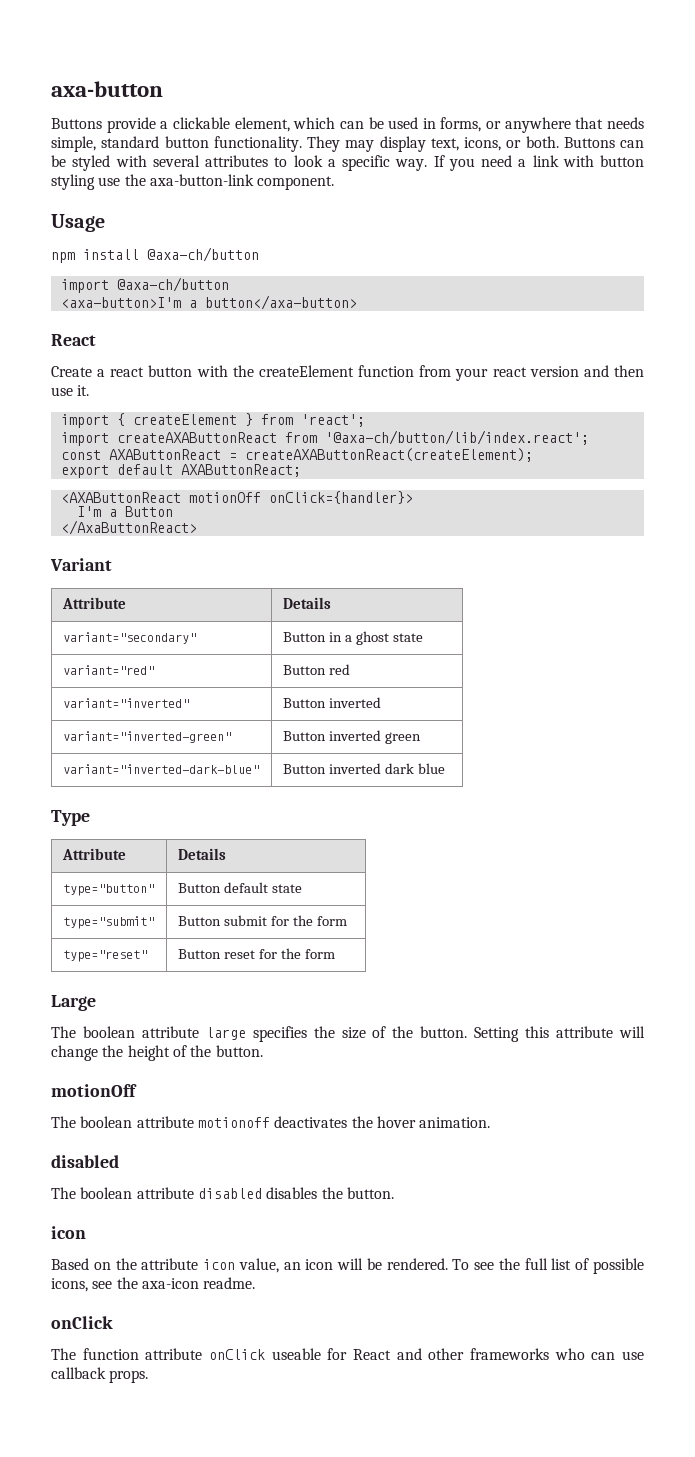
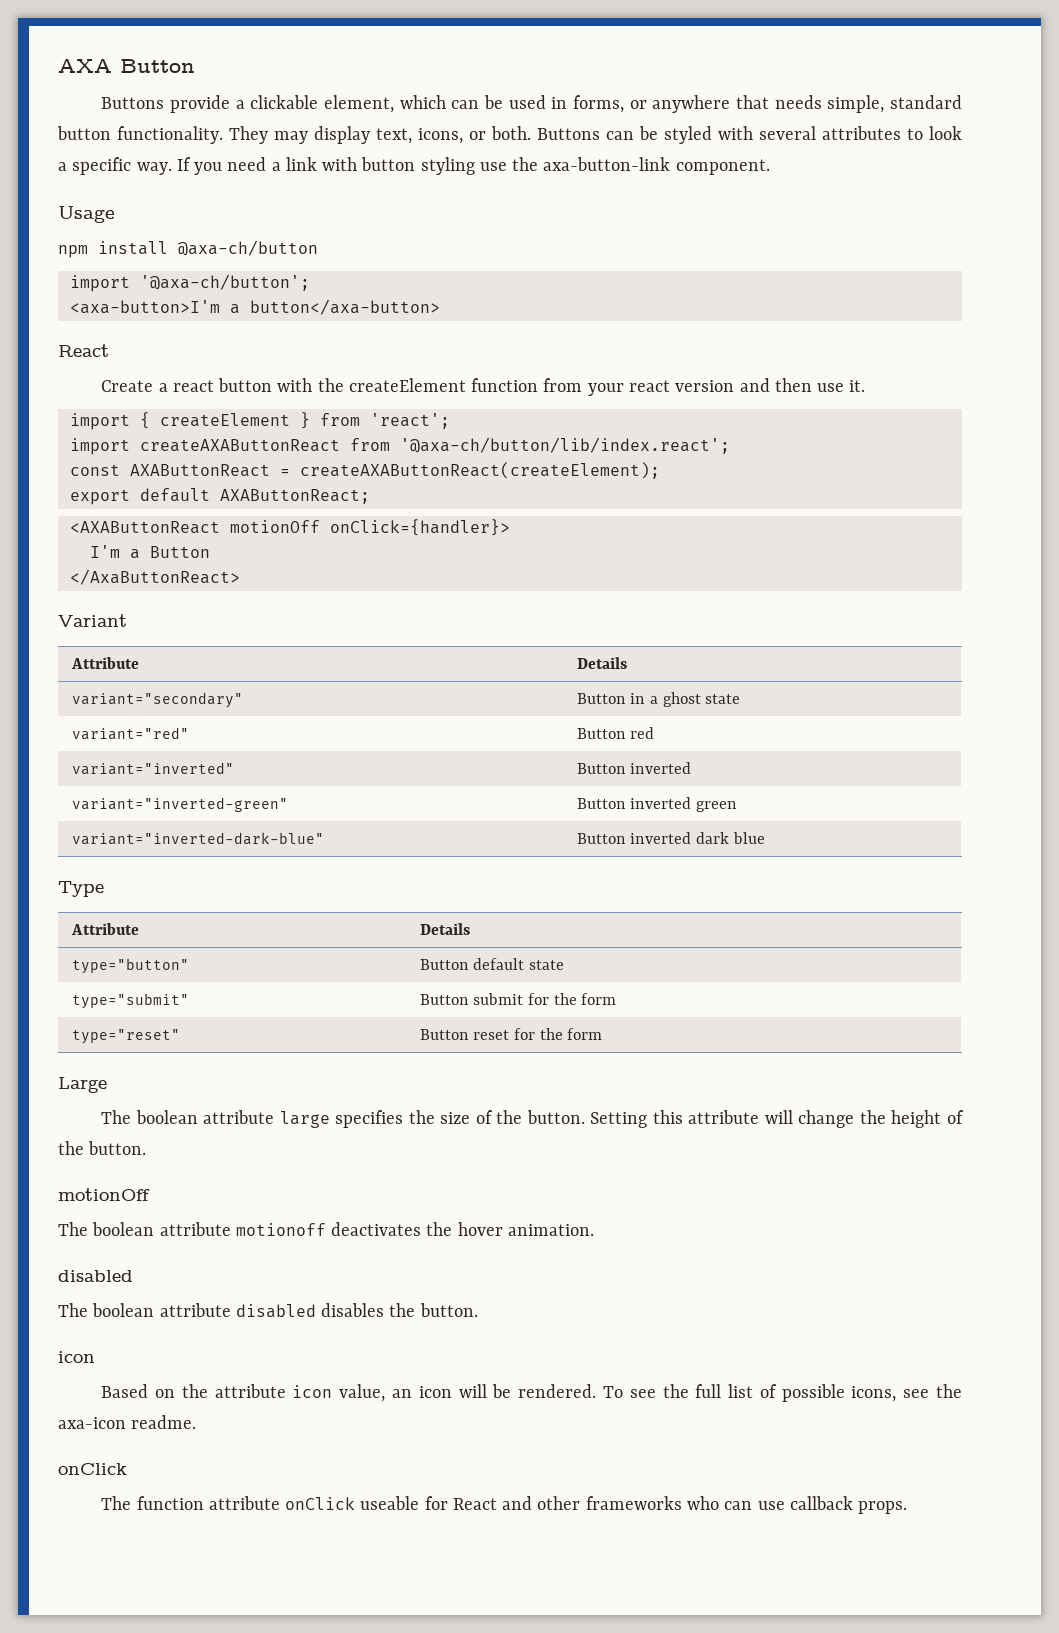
[51,81,163,97] axa-button -> [58,59,195,73] AXA Button
[116,277,229,292] @axa-ch/button -> [139,274,310,291] '@axa-ch/button';

